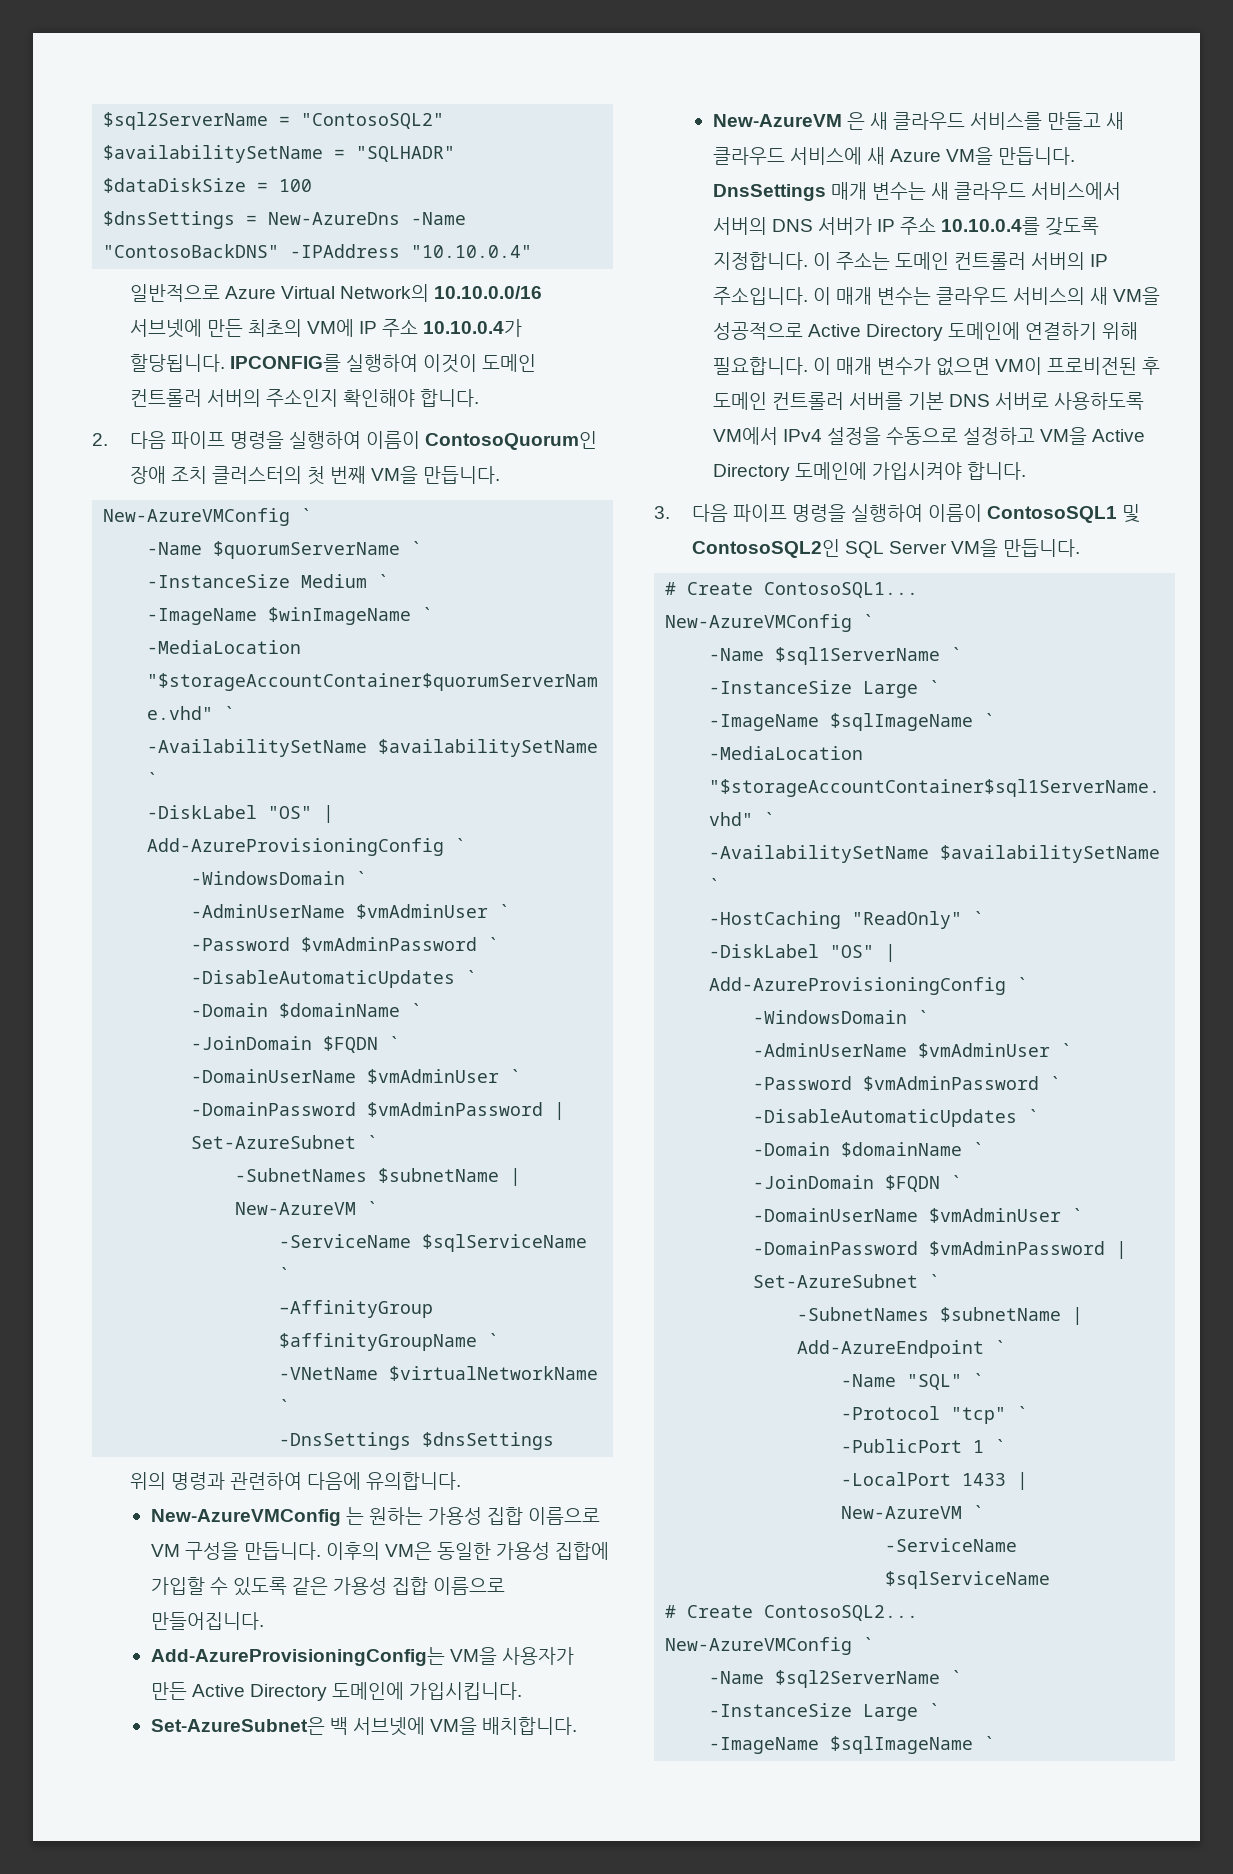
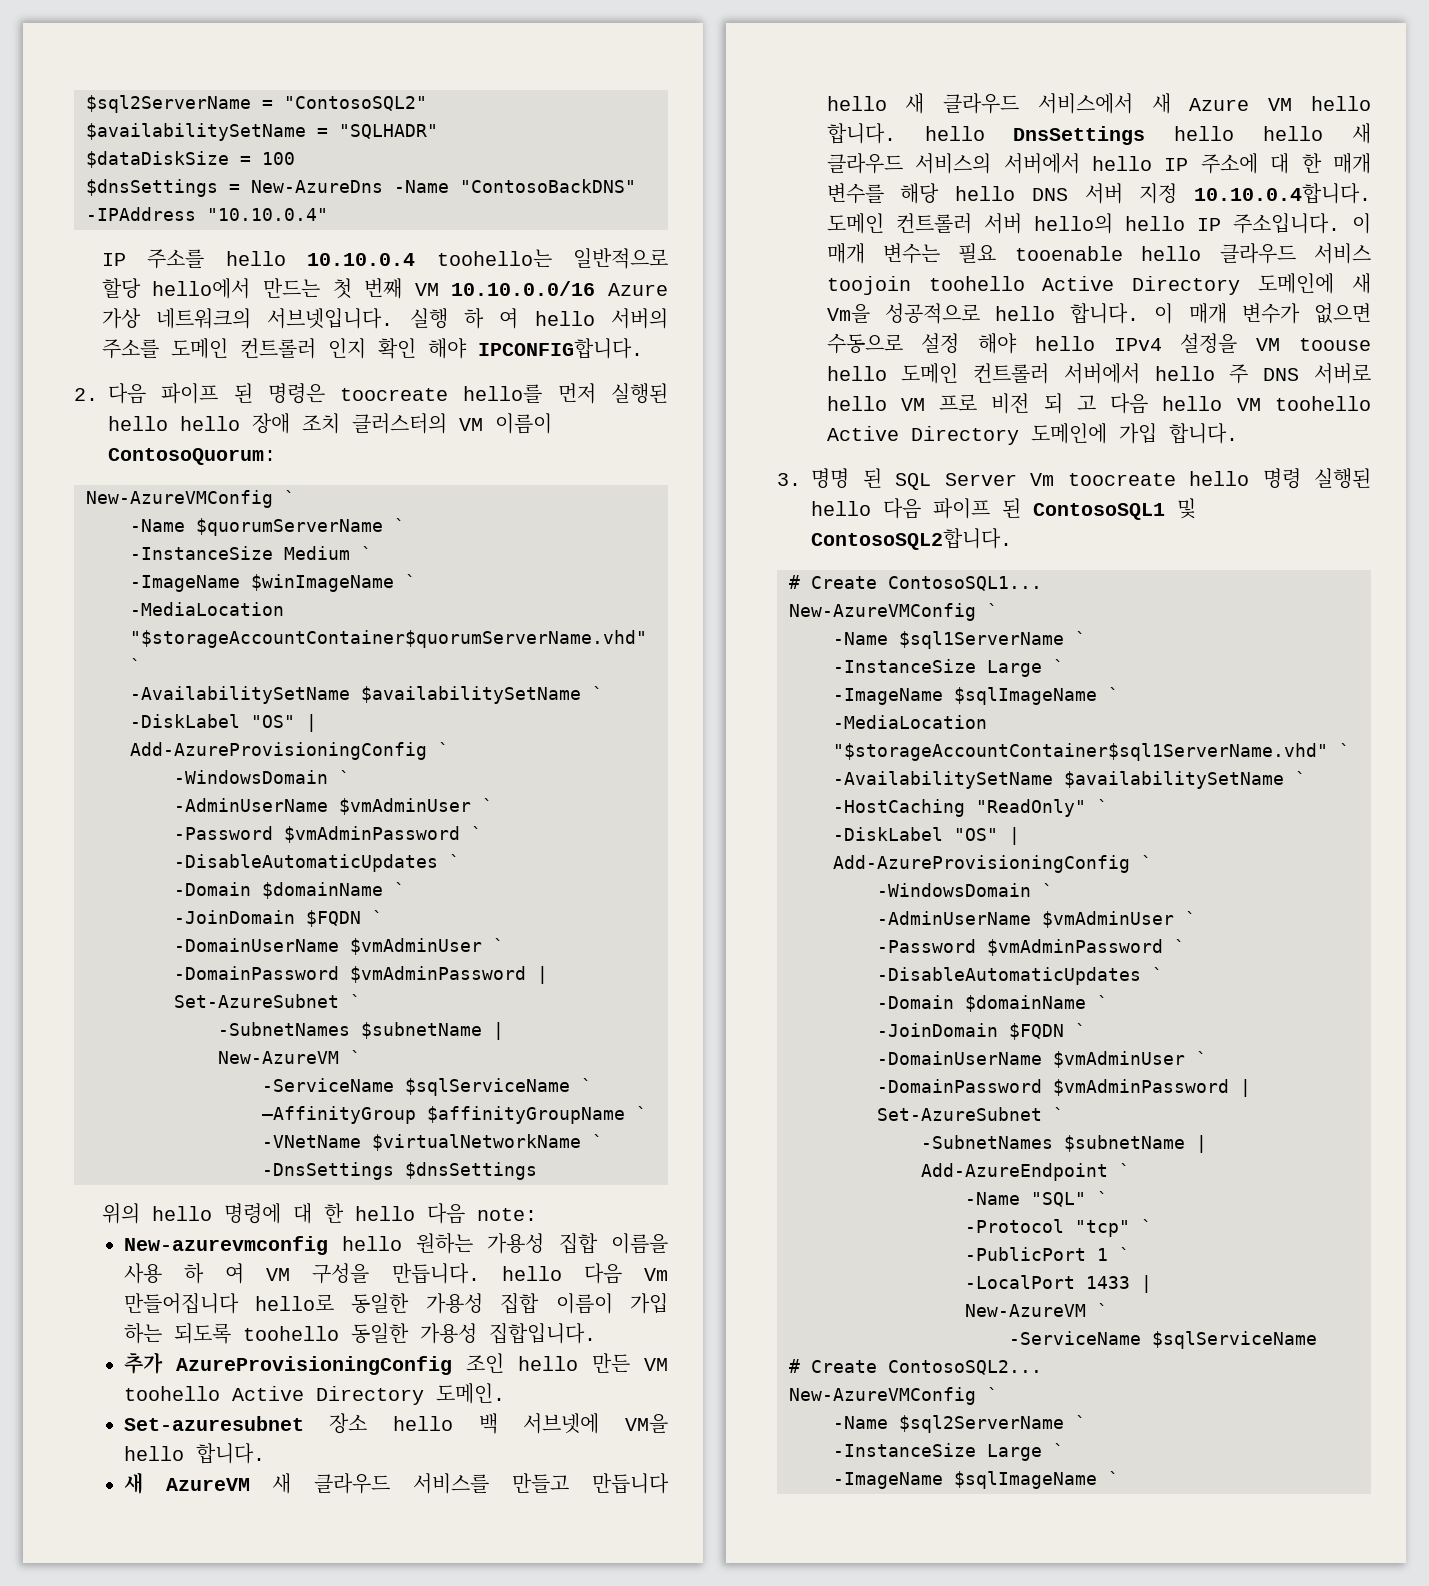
[129,284,543,302] [129,319,523,338] [129,354,537,373] [129,389,480,407] [92,431,598,450] [129,466,501,485] 일반적으로 Azure Virtual Network의 10.10.0.0/16 서브넷에 만든 최초의 VM에 IP 주소 10.10.0.4가 할당됩니다. IPCONFIG를 실행하여 이것이 도메인 컨트롤러 서버의 주소인지 확인해야 합니다. // 2. 다음 파이프 명령을 실행하여 이름이 ContosoQuorum인 장애 조치 클러스터의 첫 번째 VM을 만듭니다. -> [101,248,668,269] [101,278,669,299] [101,308,668,329] [101,338,643,359] [74,383,668,404] [108,413,552,434] [108,448,276,465] IP 주소를 hello 10.10.0.4 toohello는 일반적으로 할당 hello에서 만드는 첫 번째 VM 10.10.0.0/16 Azure 가상 네트워크의 서브넷입니다. 실행 하 여 hello 서버의 주소를 도메인 컨트롤러 인지 확인 해야 IPCONFIG합니다. // 2. 다음 파이프 된 명령은 toocreate hello를 먼저 실행된 hello hello 장애 조치 클러스터의 VM 이름이 ContosoQuorum:
[170,1472,462,1490] [150,1507,601,1526] [150,1542,610,1560] [150,1577,506,1596] [150,1612,264,1630] [150,1647,574,1666] [150,1682,523,1701] [150,1717,578,1736] [712,112,1125,130] [712,147,1076,165] [712,182,1122,201] [712,217,1100,236] [712,252,1086,270] 명령과 관련하여 다음에 유의합니다. // New-AzureVMConfig 는 원하는 가용성 집합 이름으로 VM 구성을 만듭니다. 이후의 VM은 동일한 가용성 집합에 가입할 수 있도록 같은 가용성 집합 이름으로 만들어집니다. // Add-AzureProvisioningConfig는 VM을 사용자가 만든 Active Directory 도메인에 가입시킵니다. // Set-AzureSubnet은 백 서브넷에 VM을 배치합니다. // New-AzureVM 은 새 클라우드 서비스를 만들고 새 클라우드 서비스에 새 Azure VM을 만듭니다. DnsSettings 매개 변수는 새 클라우드 서비스에서 서버의 DNS 서버가 IP 주소 10.10.0.4를 갖도록 지정합니다. 이 주소는 도메인 컨트롤러 서버의 -> [151,1203,537,1224] [123,1233,669,1255] [123,1263,669,1284] [123,1293,668,1314] [123,1323,596,1344] [123,1352,668,1375] [123,1383,505,1405] [123,1413,668,1434] [123,1443,265,1464] [123,1472,669,1494] [826,93,1371,114] [826,123,1371,145] [826,153,1371,174] [826,183,1371,204] [826,213,1185,234] hello 명령에 대 한 hello 다음 note: // New-azurevmconfig hello 원하는 가용성 집합 이름을 사용 하 여 VM 구성을 만듭니다. hello 다음 Vm 만들어집니다 hello로 동일한 가용성 집합 이름이 가입 하는 되도록 toohello 동일한 가용성 집합입니다. // 추가 AzureProvisioningConfig 조인 hello 만든 VM toohello Active Directory 도메인. // Set-azuresubnet 장소 hello 백 서브넷에 VM을 hello 합니다. // 새 AzureVM 새 클라우드 서비스를 만들고 만듭니다 hello 새 클라우드 서비스에서 새 Azure VM hello 합니다. hello DnsSettings hello hello 새 클라우드 서비스의 서버에서 hello IP 주소에 대 한 매개 변수를 해당 hello DNS 서버 지정 10.10.0.4합니다. 도메인 컨트롤러 서버 hello의 hello
[936,287,1161,305] [712,322,1139,341] [712,357,1161,376] [712,392,1145,410] [712,427,1146,445] [712,462,962,481] 클라우드 서비스의 새 VM을 성공적으로 Active Directory 도메인에 연결하기 위해 필요합니다. 이 매개 변수가 없으면 VM이 프로비전된 후 도메인 컨트롤러 서버를 기본 DNS 서버로 사용하도록 VM에서 IPv4 설정을 수동으로 설정하고 VM을 Active Directory 도메인에 가입시켜야 -> [958,243,1371,264] [826,273,1371,295] [826,303,1371,324] [826,333,1371,354] [826,363,1371,384] [826,393,1371,414] [826,423,1157,445] 필요 tooenable hello 클라우드 서비스 toojoin toohello Active Directory 도메인에 새 Vm을 성공적으로 hello 합니다. 이 매개 변수가 없으면 수동으로 설정 해야 hello IPv4 설정을 VM toouse hello 도메인 컨트롤러 서버에서 hello 주 DNS 서버로 hello VM 프로 비전 되 고 다음 hello VM toohello Active Directory 도메인에 가입
[691,504,1141,523] [691,539,1081,558] 다음 파이프 명령을 실행하여 이름이 ContosoSQL1 및 ContosoSQL2인 SQL Server VM을 만듭니다. -> [811,468,1371,490] [811,498,1196,520] [811,528,1012,550] 명명 된 SQL Server Vm toocreate hello 명령 실행된 hello 다음 파이프 된 ContosoSQL1 및 ContosoSQL2합니다.

